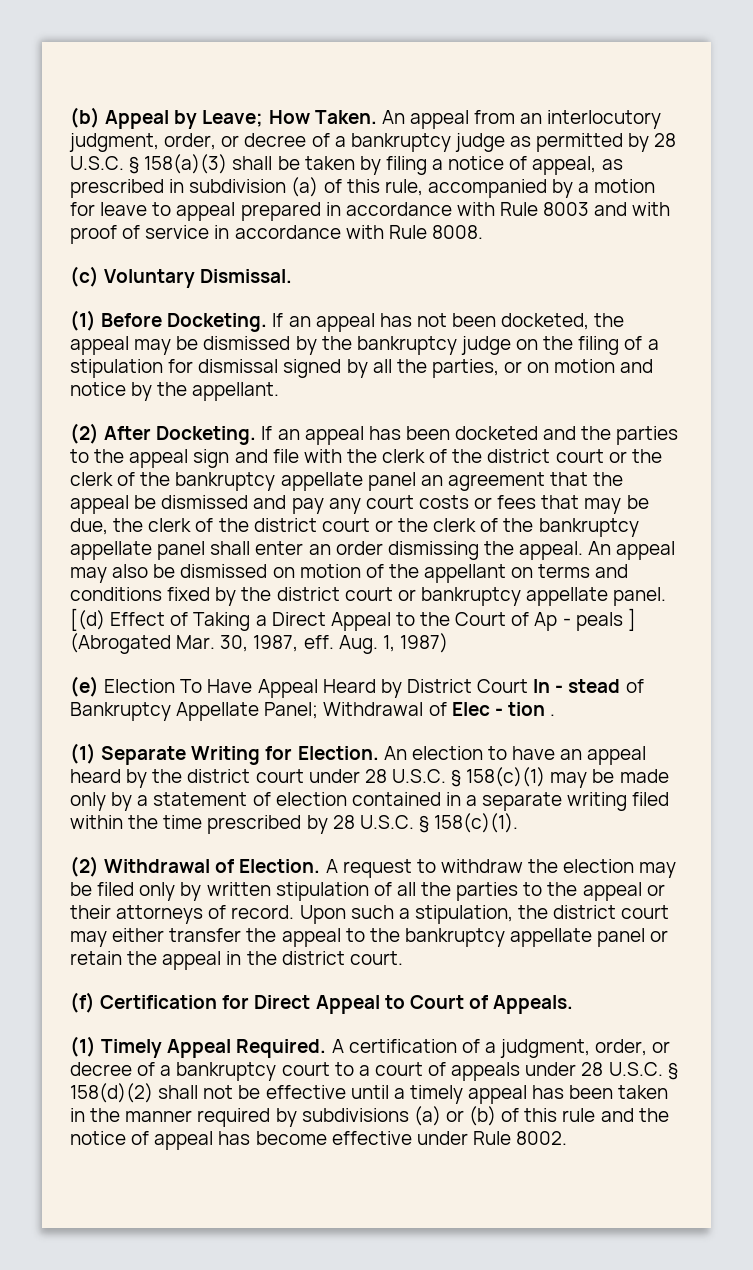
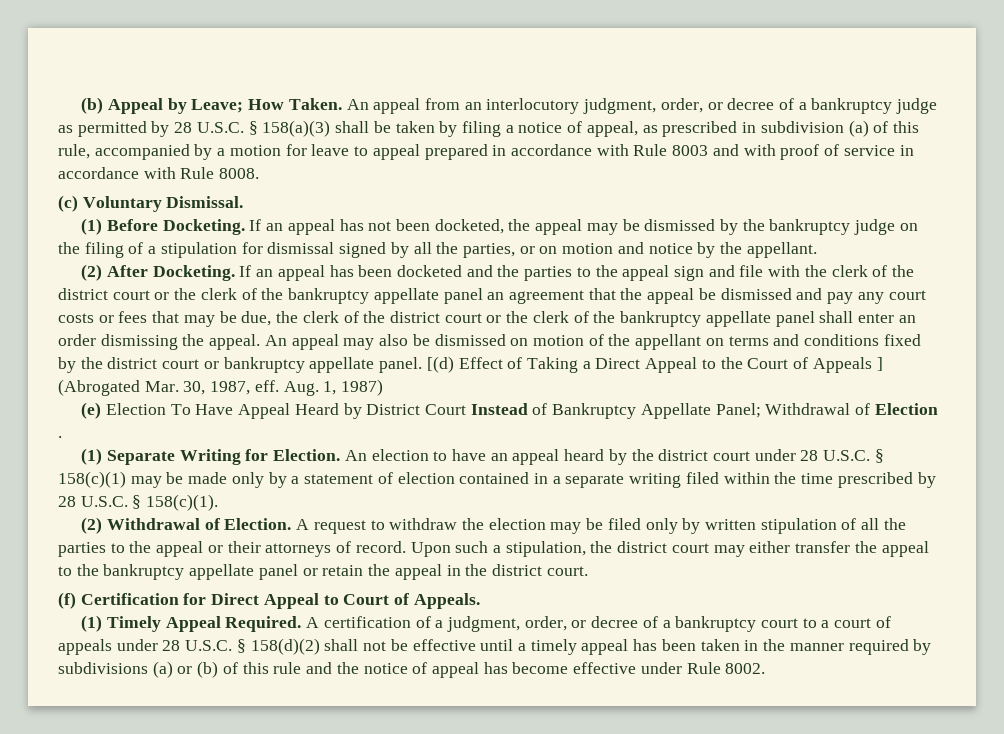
[534,612,623,631] Ap - peals -> [812,357,872,373] Appeals
[533,679,621,693] In - stead -> [470,403,528,415] Instead
[451,702,545,716] Elec - tion -> [874,403,938,415] Election

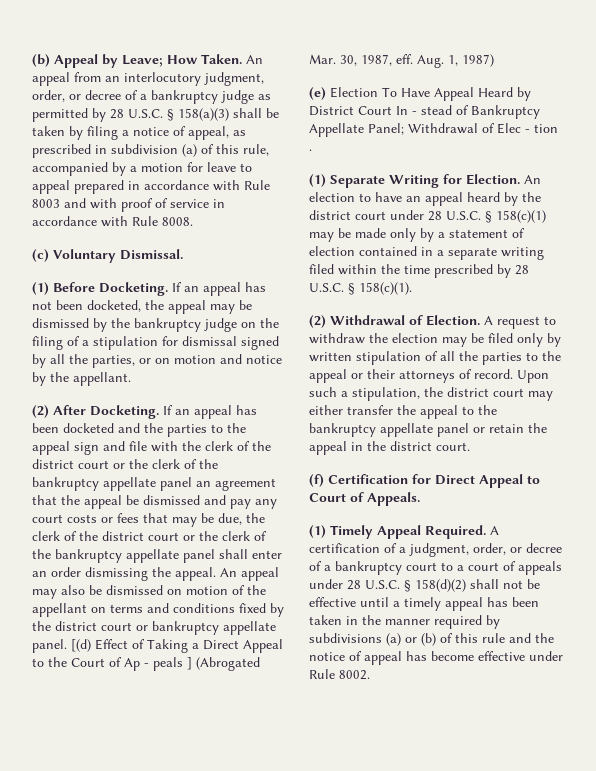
[812,357,872,373] Appeals -> [124,657,183,671] Ap - peals
[470,403,528,415] Instead -> [396,105,452,115] In - stead
[874,403,938,415] Election -> [497,123,558,134] Elec - tion

